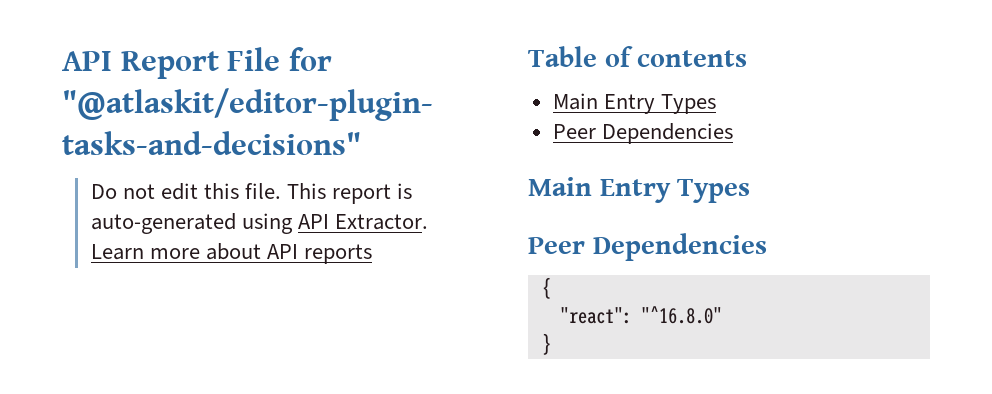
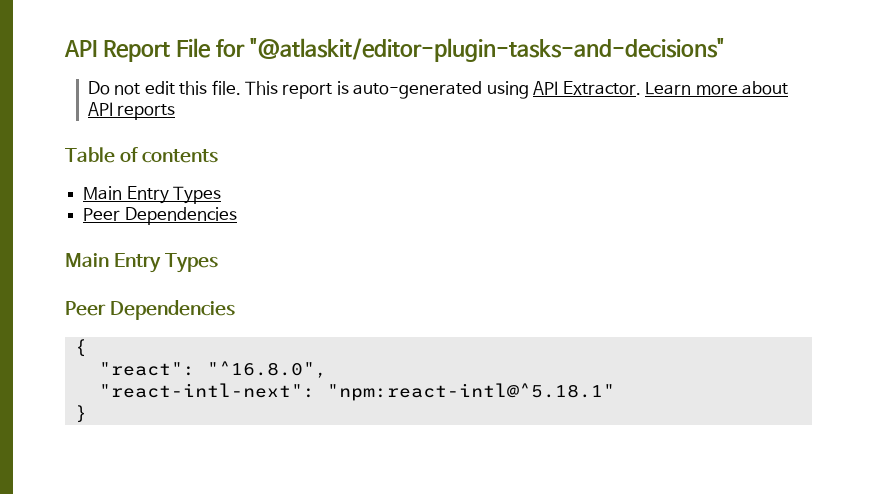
[640,306,722,324] "^16.8.0" -> [206,361,327,378] [98,383,615,401] "^16.8.0", // "react-intl-next": "npm:react-intl@^5.18.1"

